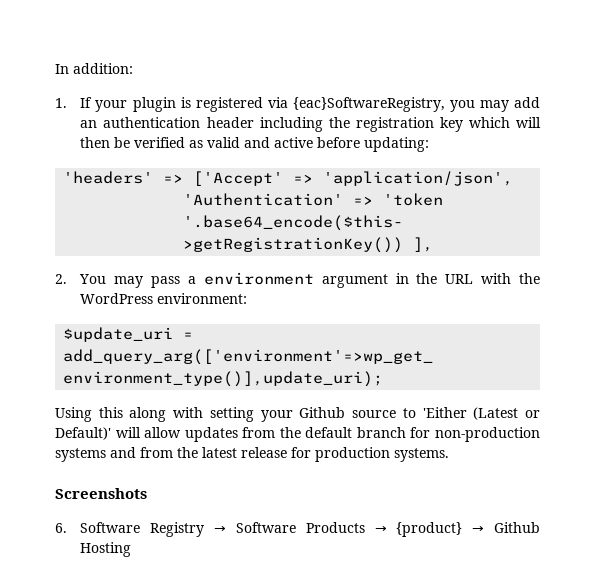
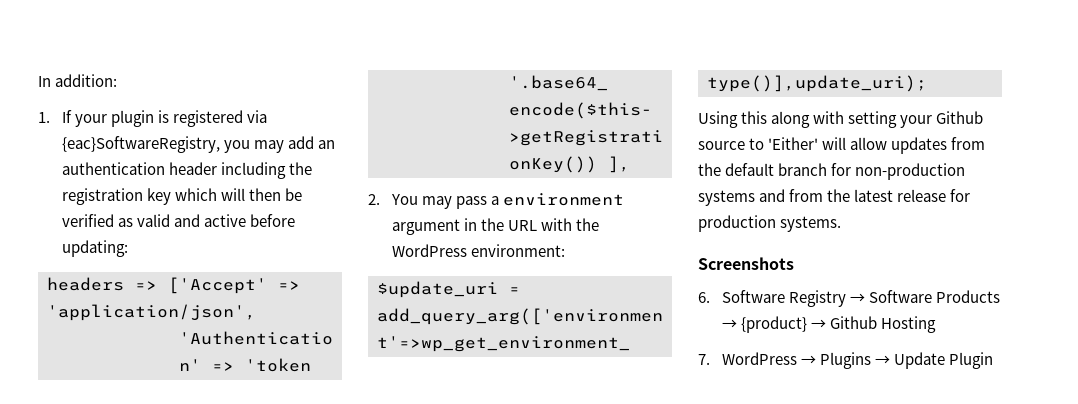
[63,171,154,184] 'headers' -> [47,277,124,291] headers
[422,407,540,420] [55,427,111,440] 'Either (Latest or Default)' -> [768,137,819,150] 'Either'
(132, 549) none -> [698,352,993,369] // 7. WordPress → Plugins → Update Plugin

